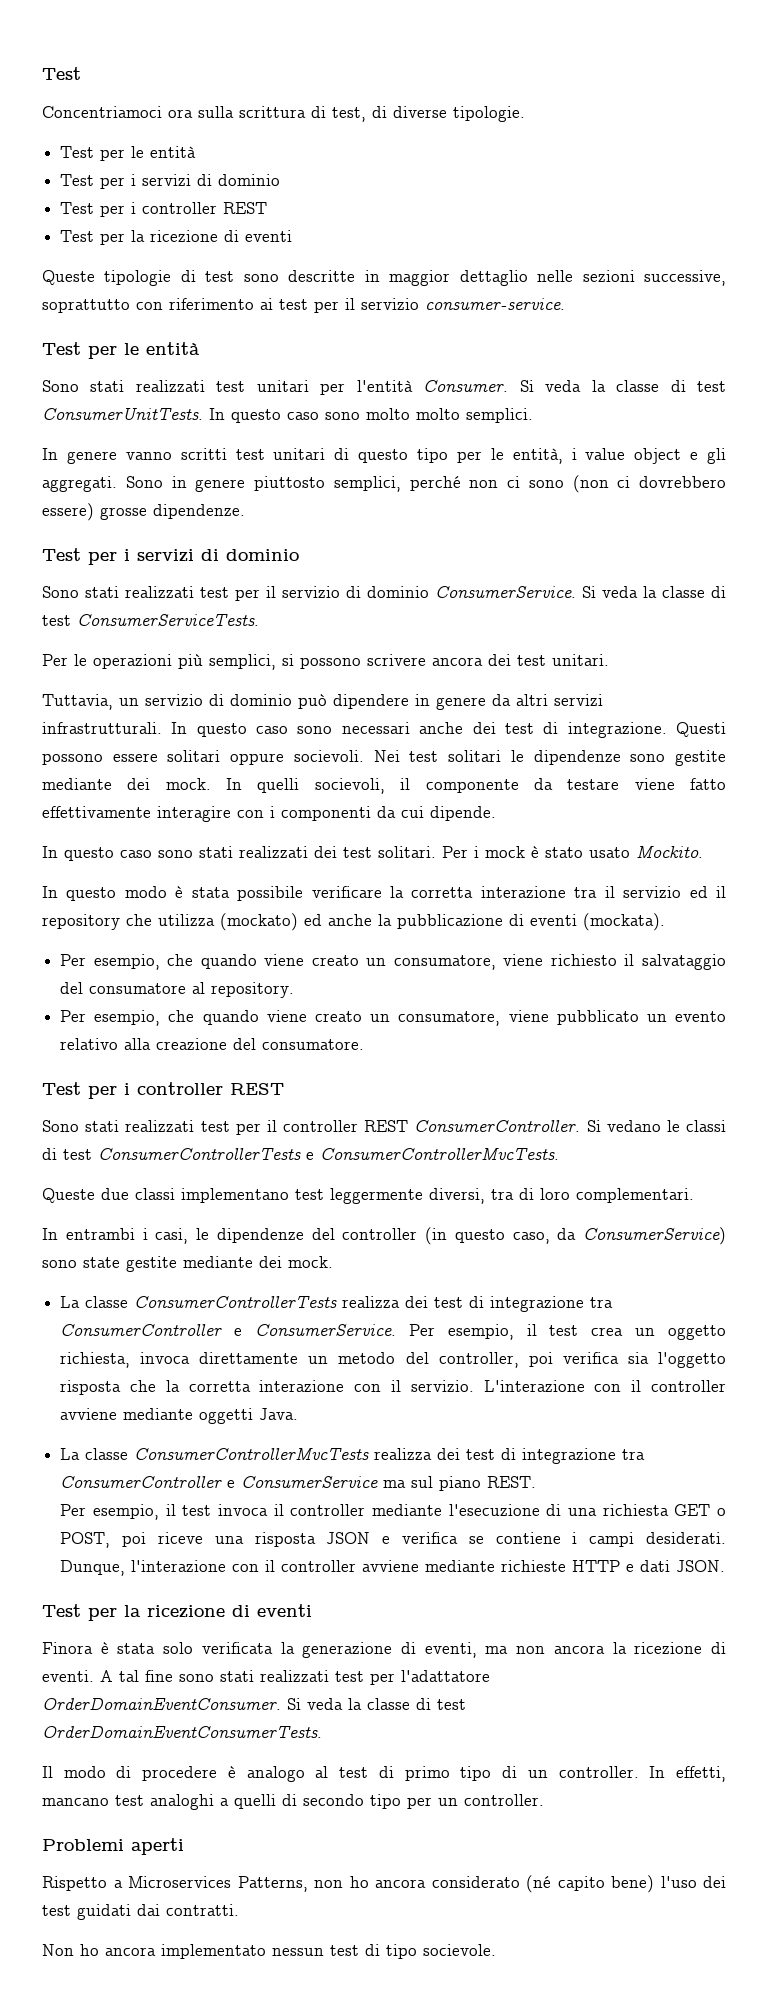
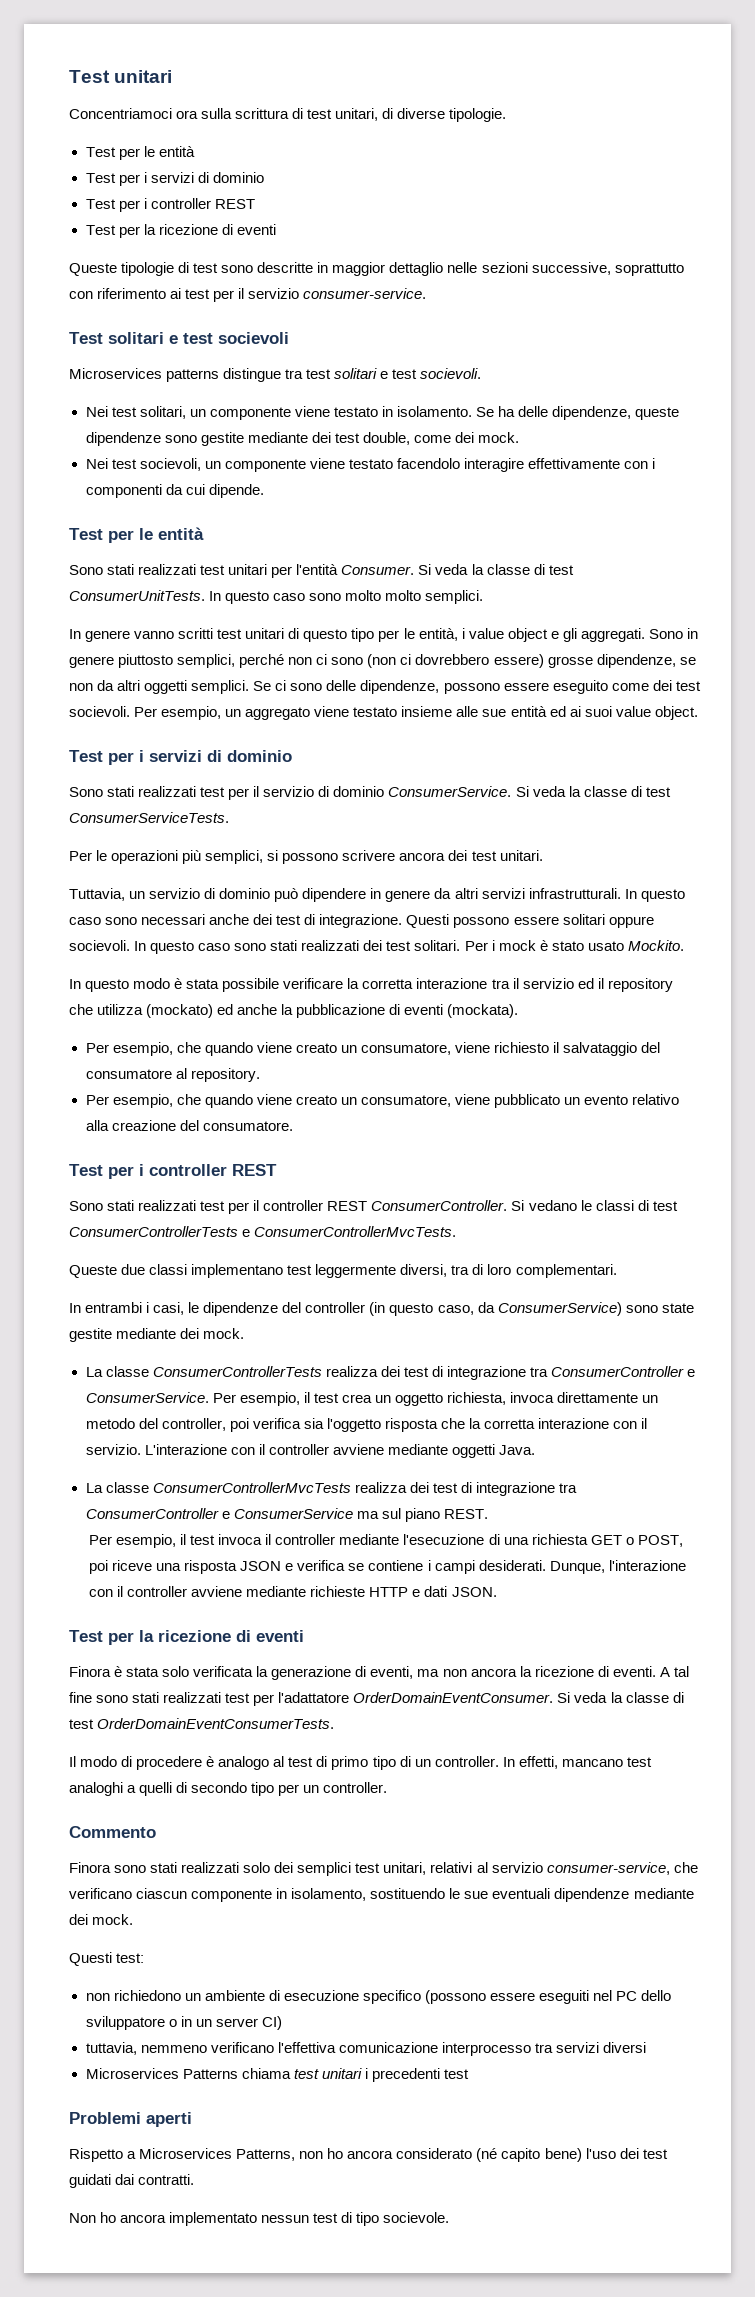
[42,67,81,80] Test -> [69,70,173,83] Test unitari
[332,107,366,122] test, -> [307,108,379,121] test unitari,
(565, 304) none -> [69,332,289,344] [69,368,482,382] [85,406,680,420] [85,432,519,446] [85,458,656,472] [85,484,264,498] // Test solitari e test socievoli // Microservices patterns distingue tra test solitari e test socievoli. // Nei test solitari, un componente viene testato in isolamento. Se ha delle dipendenze, queste dipendenze sono gestite mediante dei test double, come dei mock. // Nei test socievoli, un componente viene testato facendolo interagire effettivamente con i componenti da cui dipende.
[153,504,245,519] dipendenze. -> [596,654,696,668] [69,680,701,694] [69,706,698,720] dipendenze, se non da altri oggetti semplici. Se ci sono delle dipendenze, possono essere eseguito come dei test socievoli. Per esempio, un aggregato viene testato insieme alle sue entità ed ai suoi value object.
[373,750,727,766] [42,778,727,794] [42,806,496,822] Nei test solitari le dipendenze sono gestite mediante dei mock. In quelli socievoli, il componente da testare viene fatto effettivamente interagire con i componenti da cui dipende. // -> (130, 945) none
(544, 1800) none -> [69,1826,156,1838] [69,1862,698,1876] [69,1888,694,1902] [69,1914,134,1925] [69,1952,145,1966] [85,1990,672,2004] [85,2016,282,2030] [85,2042,646,2056] [85,2068,469,2082] // Commento // Finora sono stati realizzati solo dei semplici test unitari, relativi al servizio consumer-service, che verificano ciascun componente in isolamento, sostituendo le sue eventuali dipendenze mediante dei mock. // Questi test: // non richiedono un ambiente di esecuzione specifico (possono essere eseguiti nel PC dello sviluppatore o in un server CI) // tuttavia, nemmeno verificano l'effettiva comunicazione interprocesso tra servizi diversi // Microservices Patterns chiama test unitari i precedenti test

